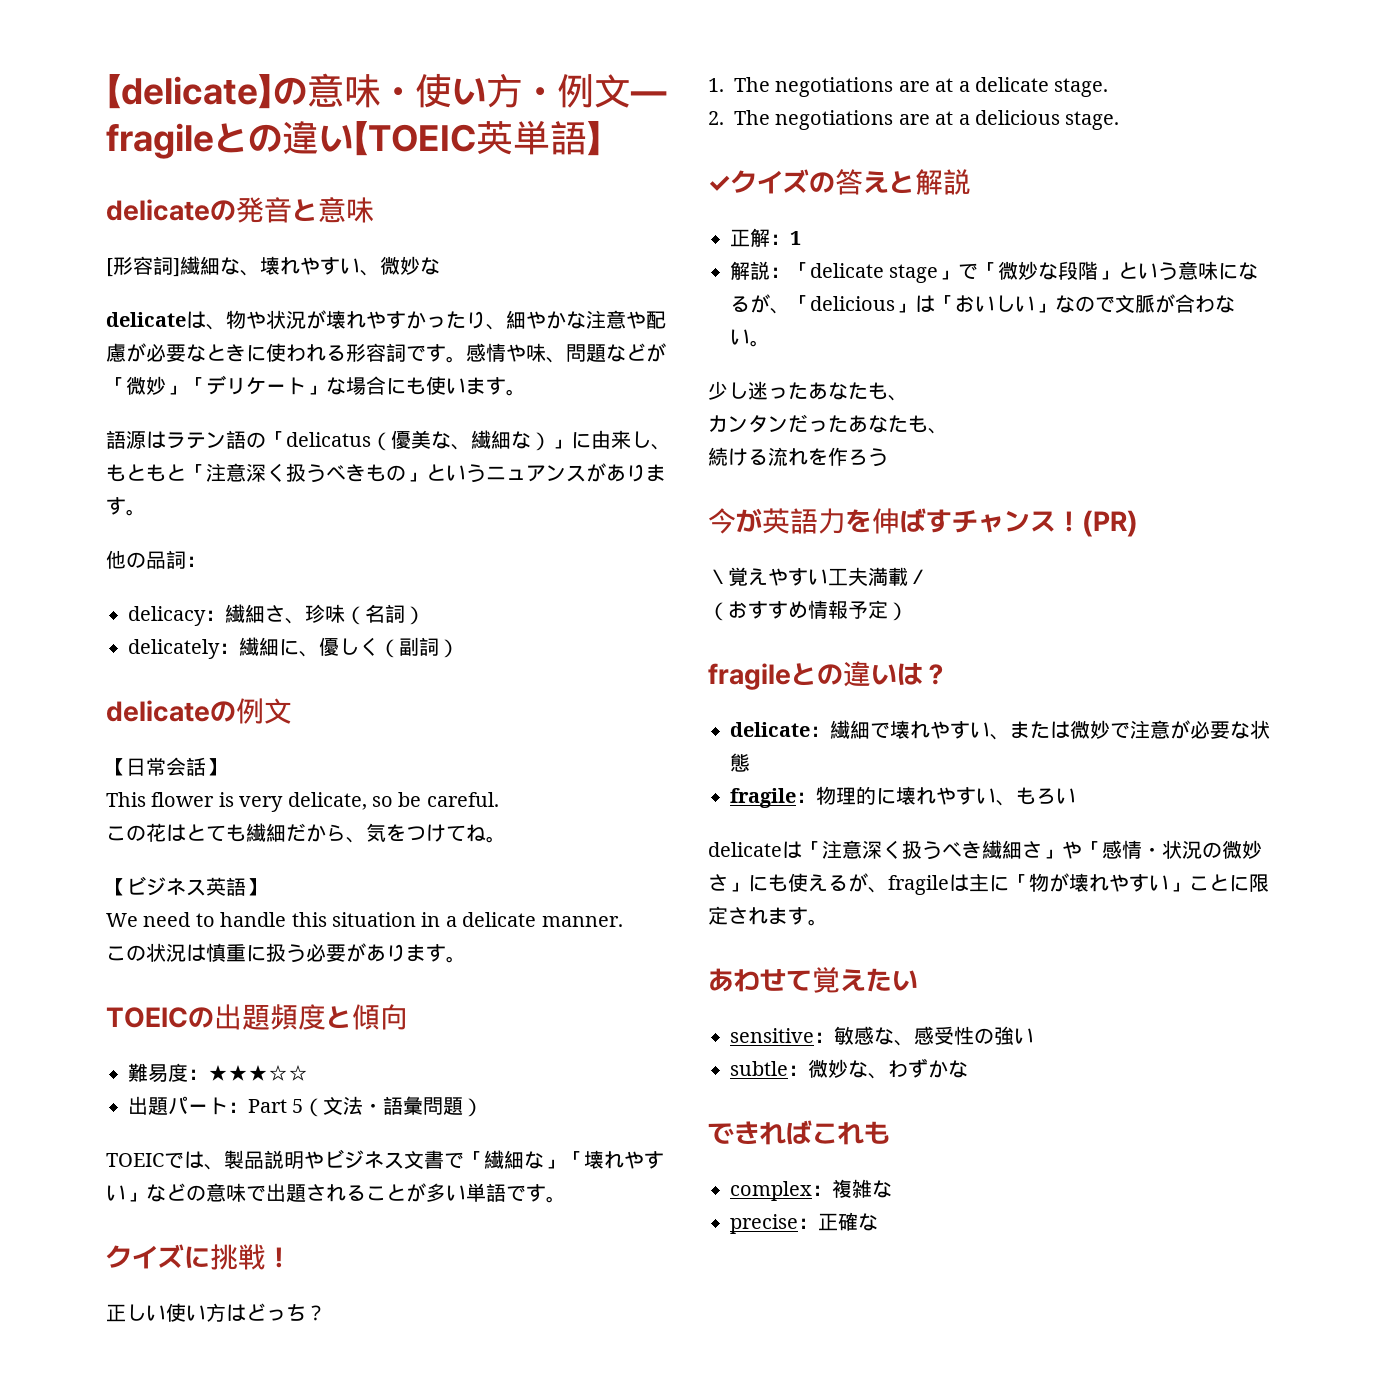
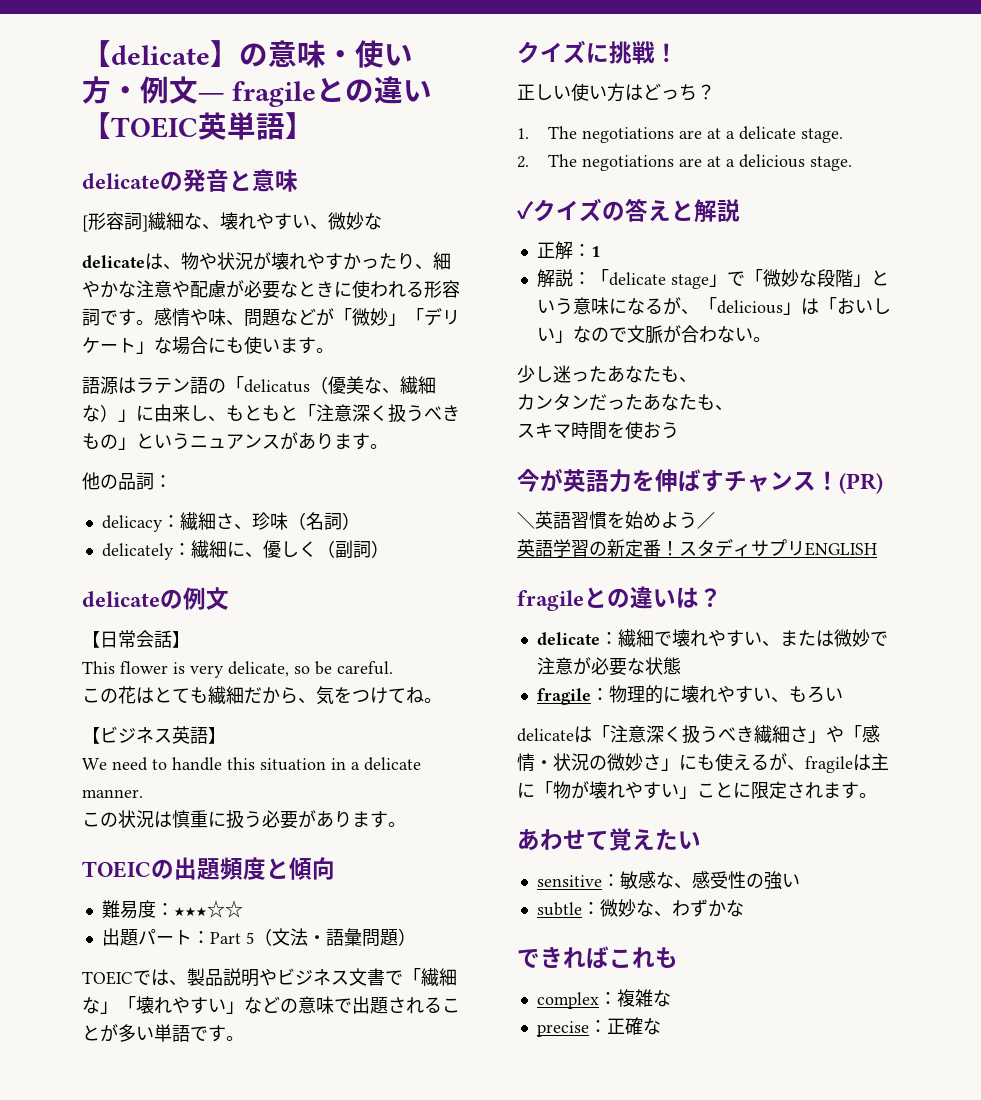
[708,447,868,466] 続ける流れを作ろ -> [517,421,661,440] スキマ時間を使お
[728,567,928,586] [708,600,908,621] 覚えやすい工夫満載／ // （おすすめ情報予定） -> [535,511,715,529] [517,539,877,557] 英語習慣を始めよう／ // 英語学習の新定番！スタディサプリENGLISH

